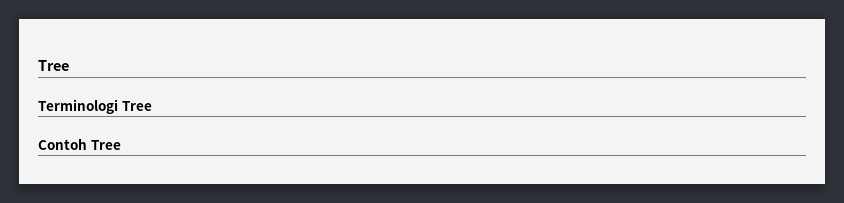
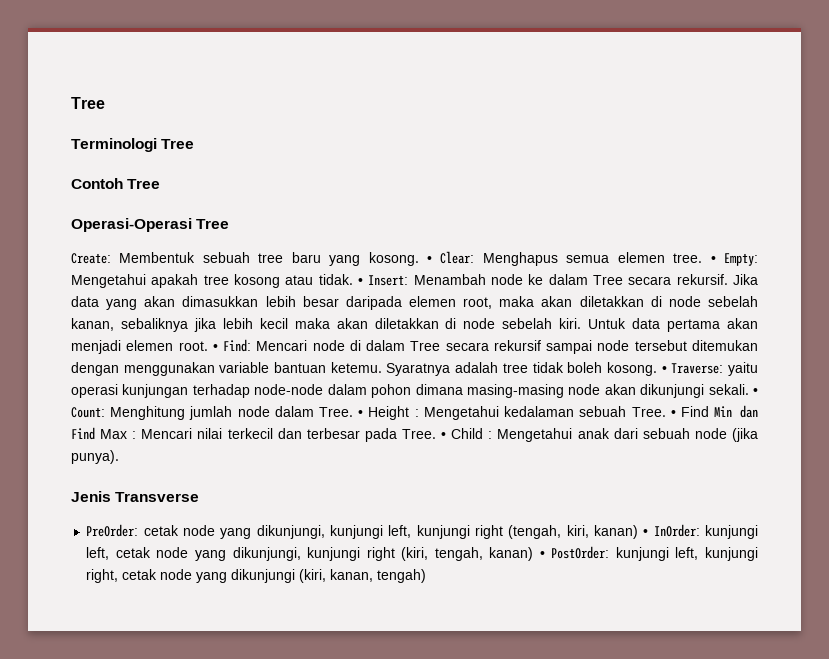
(121, 145) none -> [71,218,230,232] [71,251,759,266] [71,274,758,288] [71,296,758,310] [71,318,758,332] [71,339,758,354] [71,362,758,376] [71,384,758,398] [71,405,759,420] [71,427,758,442] [71,450,119,464] [71,491,200,502] [86,524,758,539] [86,546,759,561] [86,569,427,583] // Operasi-Operasi Tree // Create: Membentuk sebuah tree baru yang kosong. • Clear: Menghapus semua elemen tree. • Empty: Mengetahui apakah tree kosong atau tidak. • Insert: Menambah node ke dalam Tree secara rekursif. Jika data yang akan dimasukkan lebih besar daripada elemen root, maka akan diletakkan di node sebelah kanan, sebaliknya jika lebih kecil maka akan diletakkan di node sebelah kiri. Untuk data pertama akan menjadi elemen root. • Find: Mencari node di dalam Tree secara rekursif sampai node tersebut ditemukan dengan menggunakan variable bantuan ketemu. Syaratnya adalah tree tidak boleh kosong. • Traverse: yaitu operasi kunjungan terhadap node-node dalam pohon dimana masing-masing node akan dikunjungi sekali. • Count: Menghitung jumlah node dalam Tree. • Height : Mengetahui kedalaman sebuah Tree. • Find Min dan Find Max : Mencari nilai terkecil dan terbesar pada Tree. • Child : Mengetahui anak dari sebuah node (jika punya). // Jenis Transverse // PreOrder: cetak node yang dikunjungi, kunjungi left, kunjungi right (tengah, kiri, kanan) • InOrder: kunjungi left, cetak node yang dikunjungi, kunjungi right (kiri, tengah, kanan) • PostOrder: kunjungi left, kunjungi right, cetak node yang dikunjungi (kiri, kanan, tengah)

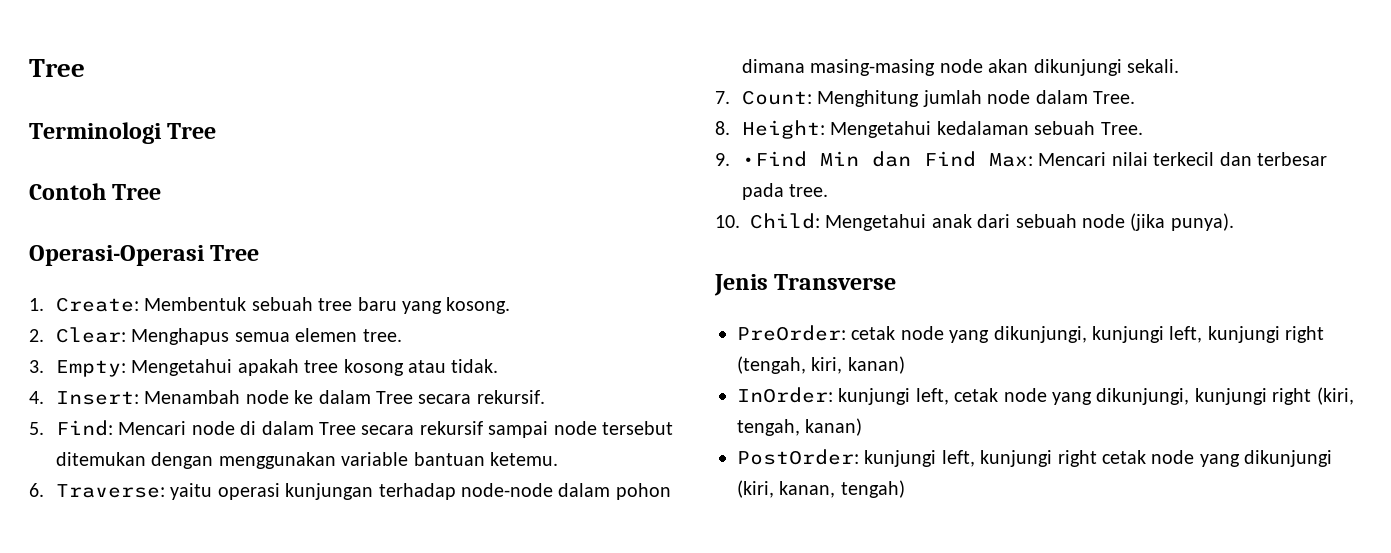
(230, 224) none -> [29,298,44,311] 1.
[427,256,432,263] • -> [29,329,44,342] // 2.
[710,256,716,263] • -> [29,360,44,373] // 3.
[358,278,363,285] • -> [29,391,44,404] // 4.
[733,274,758,285] [71,296,758,310] [71,318,758,332] [71,340,218,354] Jika data yang akan dimasukkan lebih besar daripada elemen root, maka akan diletakkan di node sebelah kanan, sebaliknya jika lebih kecil maka akan diletakkan di node sebelah kiri. Untuk data pertama akan menjadi elemen root. • -> [29,422,44,435] // 5.
[386,362,667,376] Syaratnya adalah tree tidak boleh kosong. • -> [29,483,44,497] // 6.
[752,388,758,395] • -> [715,91,730,104] // 7.
[358,406,419,420] • Height : -> [715,120,825,139] // 8. Height:
[670,406,709,417] • Find -> [715,151,807,167] // 9. •Find
[100,429,137,439] Max : -> [988,153,1033,167] Max:
[402,428,493,439] Tree. • Child : -> [789,184,829,197] [715,213,820,229] tree. // 10. Child:
[643,529,649,536] • -> (905, 365) //
[539,551,545,558] • -> (863, 427) //
[86,569,119,583] right, -> [1057,450,1097,467] right

